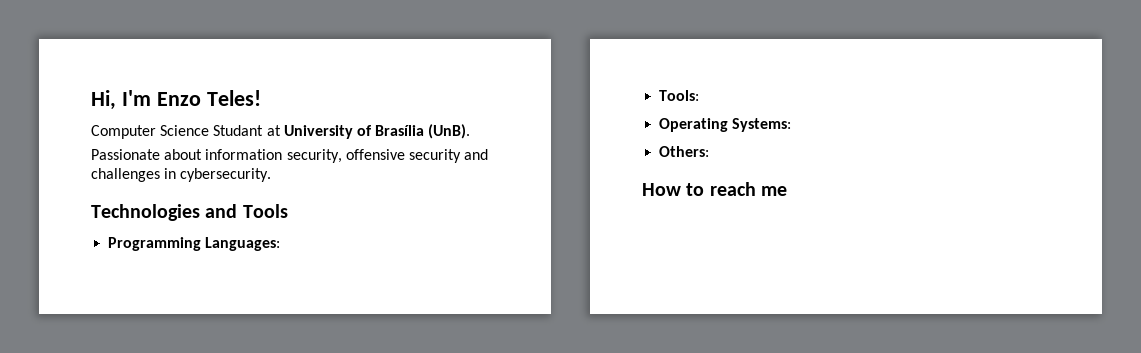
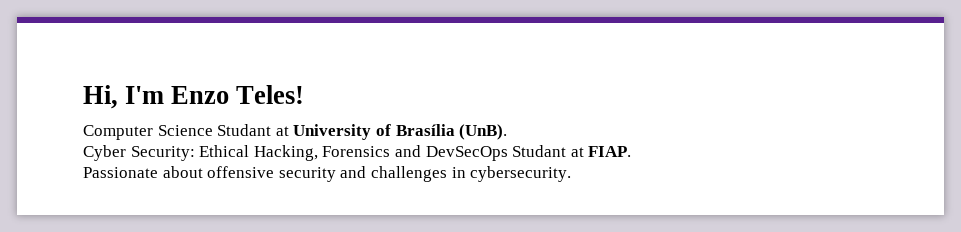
(471, 131) none -> [83,145,632,161] // Cyber Security: Ethical Hacking, Forensics and DevSecOps Studant at FIAP.
[205,149,342,163] information security, -> (203, 172) none
[91,204,288,221] [108,237,281,251] [659,90,700,101] [659,118,792,132] [659,146,710,157] [642,182,787,196] // Technologies and Tools // Programming Languages: // Tools: // Operating Systems: // Others: // How to reach me -> (572, 174) none

